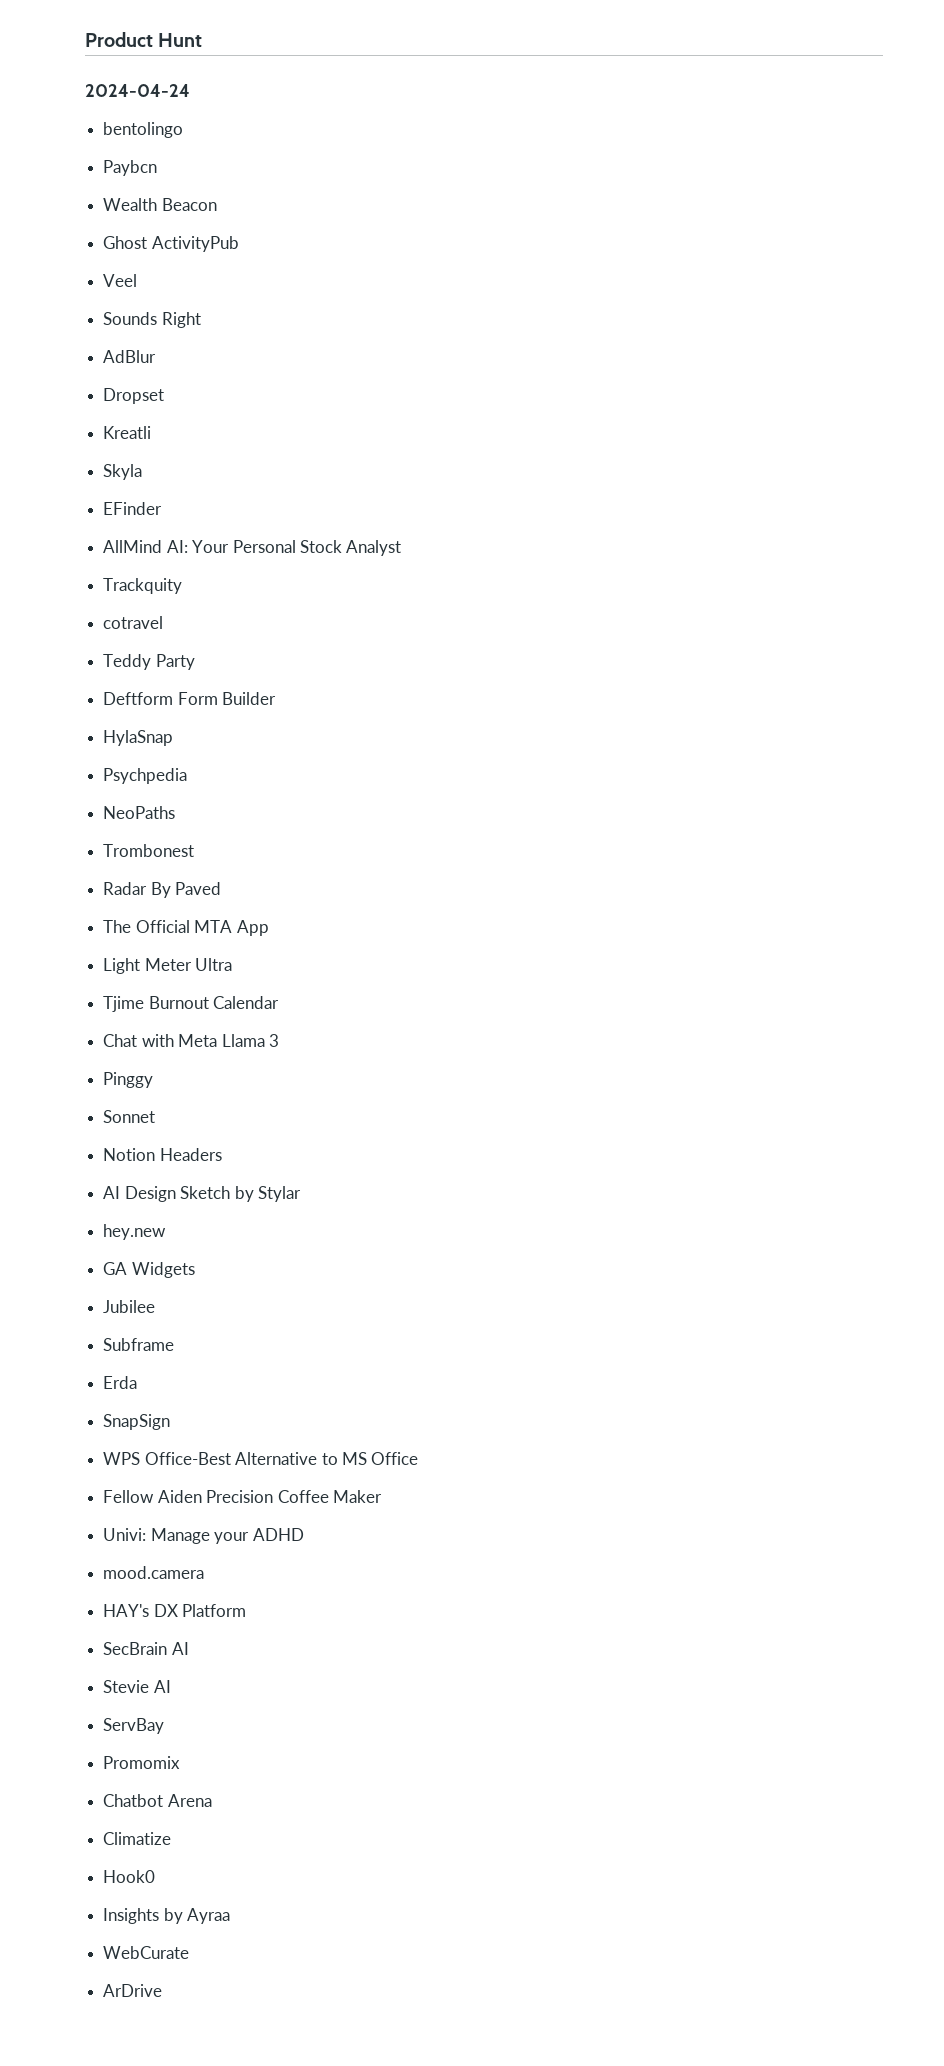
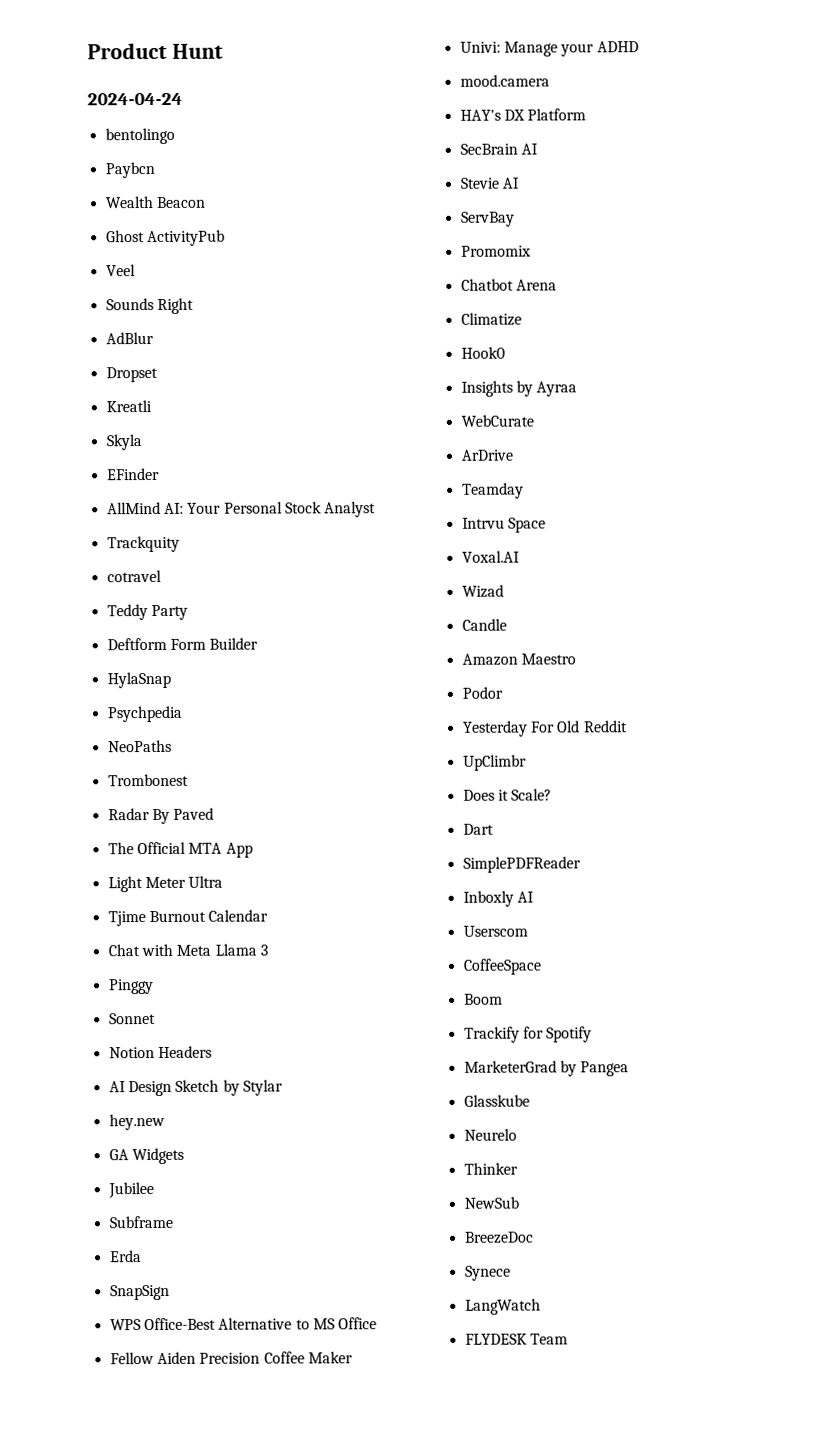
(163, 1990) none -> [461,482,524,499] [461,517,546,533] [461,550,520,563] [461,584,504,598] [461,618,507,631] [461,653,576,666] [461,686,503,699] [462,720,628,737] [462,754,527,771] [462,788,553,801] [462,823,494,835] [462,856,581,873] [462,890,534,907] [462,925,528,937] [462,958,541,975] [463,993,503,1005] [463,1026,593,1043] [463,1060,630,1077] [463,1094,530,1107] [463,1128,517,1141] [463,1162,518,1175] [463,1196,519,1209] [463,1231,534,1244] [464,1265,511,1281] [464,1298,541,1315] [464,1333,568,1345] // Teamday // Intrvu Space // Voxal.AI // Wizad // Candle // Amazon Maestro // Podor // Yesterday For Old Reddit // UpClimbr // Does it Scale? // Dart // SimplePDFReader // Inboxly AI // Userscom // CoffeeSpace // Boom // Trackify for Spotify // MarketerGrad by Pangea // Glasskube // Neurelo // Thinker // NewSub // BreezeDoc // Synece // LangWatch // FLYDESK Team

